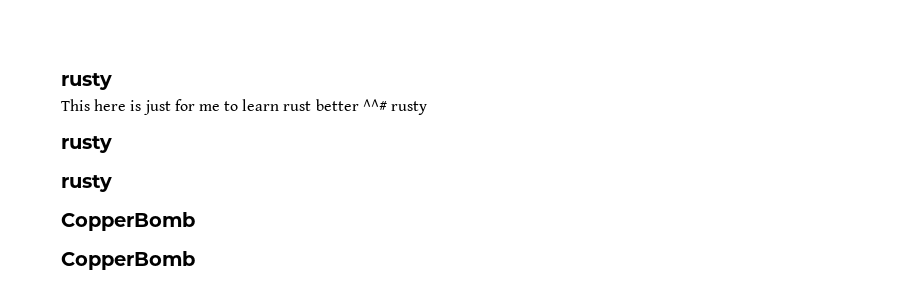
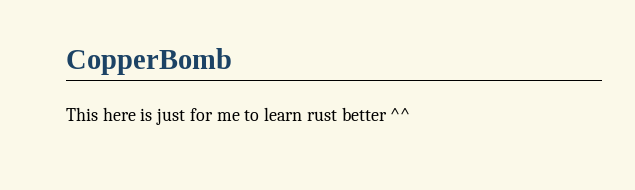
[61,73,112,90] rusty -> [66,48,232,75] CopperBomb
[362,99,428,115] [61,136,112,153] [61,175,112,192] [61,212,195,231] [61,251,195,270] ^^# rusty // rusty // rusty // CopperBomb // CopperBomb -> [390,108,411,121] ^^

